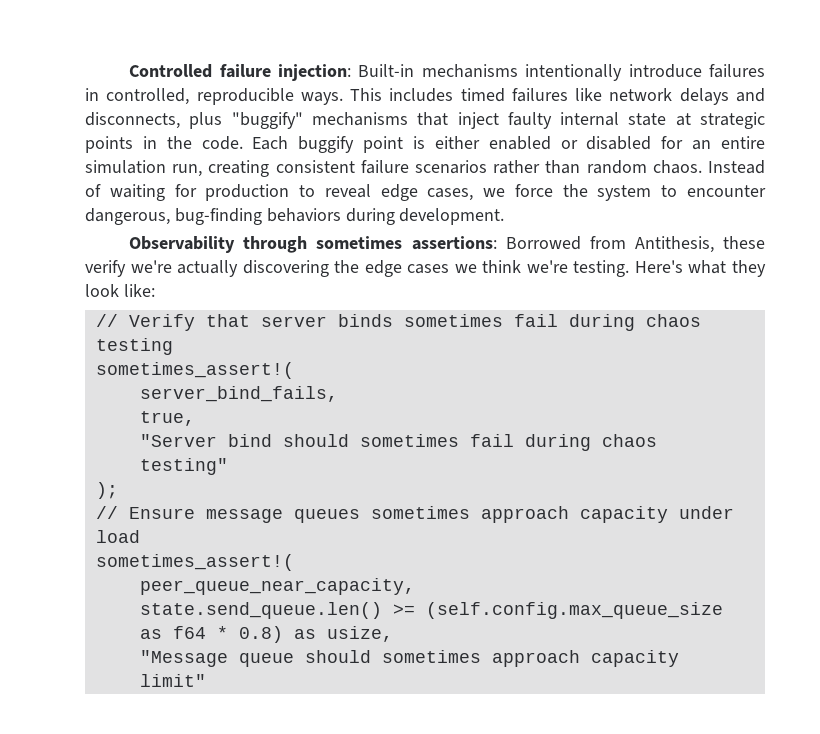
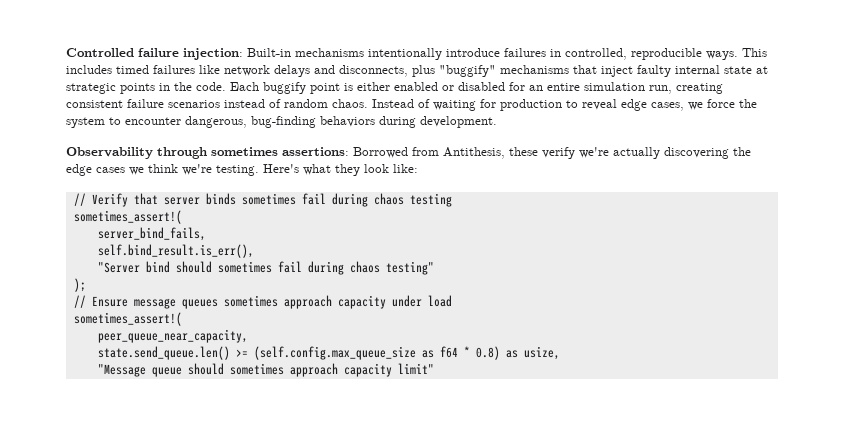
[493,160,581,174] rather than -> [224,99,281,108] instead of
[139,411,195,426] true, -> [97,244,254,258] self.bind_result.is_err(),

